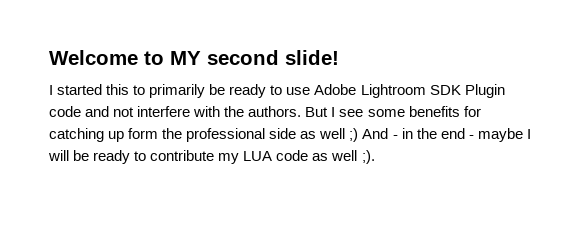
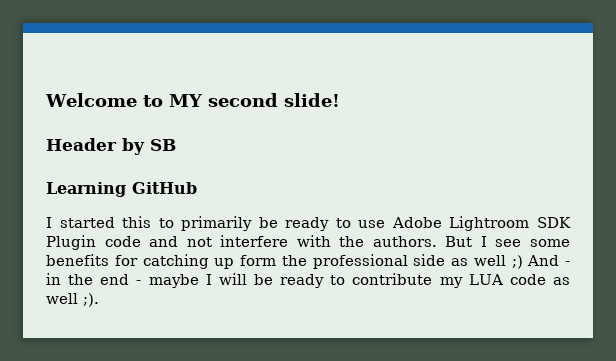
(339, 57) none -> [46,138,176,155] [46,182,197,197] // Header by SB // Learning GitHub

